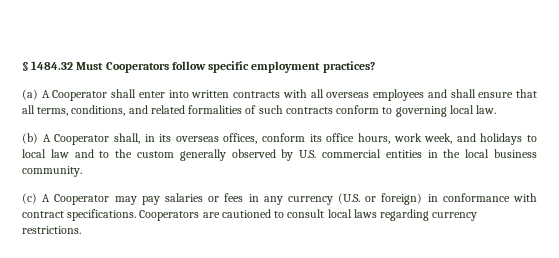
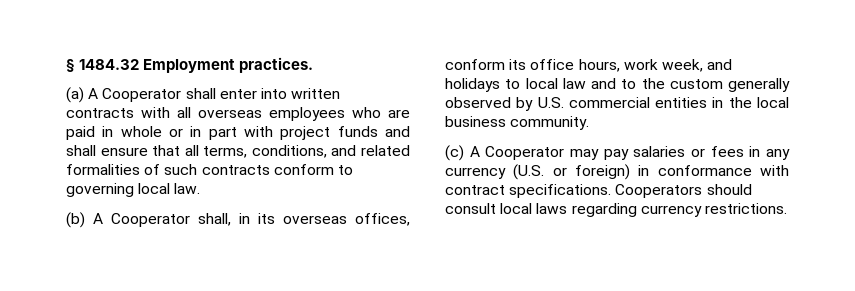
[76,61,375,73] Must Cooperators follow specific employment practices? -> [143,57,314,73] Employment practices.
(425, 95) none -> [352,107,410,118] [66,126,378,140] who are paid in whole or in part with project funds
[202,209,285,218] are cautioned to -> [706,184,752,195] should

